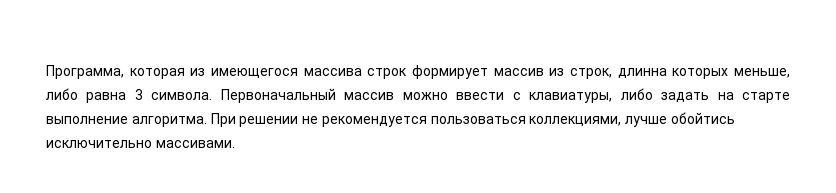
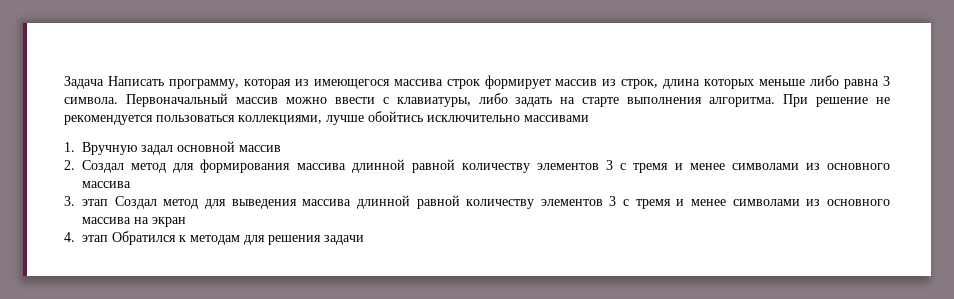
[46,65,124,79] Программа, -> [64,76,239,89] Задача Написать программу,
[617,68,790,79] длинна которых меньше, -> [663,79,806,89] длина которых меньше
[46,116,128,124] выполнение -> [627,97,703,104] выполнения
[239,116,299,127] решении -> [816,97,869,107] решение
[155,140,235,148] массивами. -> [524,115,589,122] [64,141,281,155] [64,159,890,173] [82,181,131,188] [64,195,890,209] [82,217,186,227] [64,231,364,245] массивами // 1. Вручную задал основной массив // 2. Создал метод для формирования массива длинной равной количеству элементов 3 с тремя и менее символами из основного массива // 3. этап Создал метод для выведения массива длинной равной количеству элементов 3 с тремя и менее символами из основного массива на экран // 4. этап Обратился к методам для решения задачи

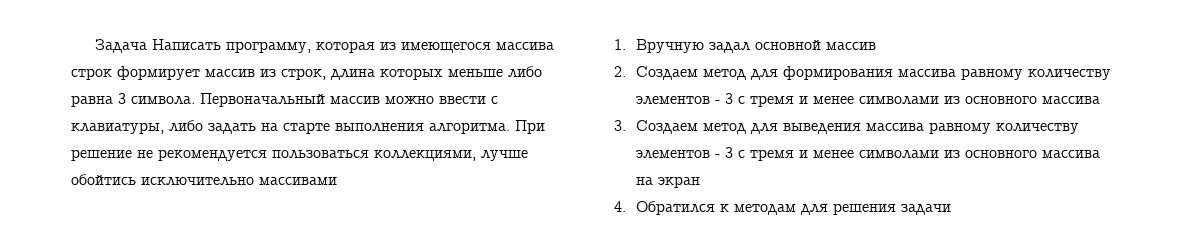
[82,160,124,173] Создал -> [635,66,698,80] Создаем
[351,159,599,173] длинной равной количеству элементов -> [960,68,1111,80] [635,96,720,105] равному количеству элементов -
[82,196,157,209] этап Создал -> [635,120,698,134] Создаем
[356,195,603,209] длинной равной количеству элементов -> [928,122,1079,134] [635,150,720,159] равному количеству элементов -
[82,235,108,242] этап -> (626, 206) none

